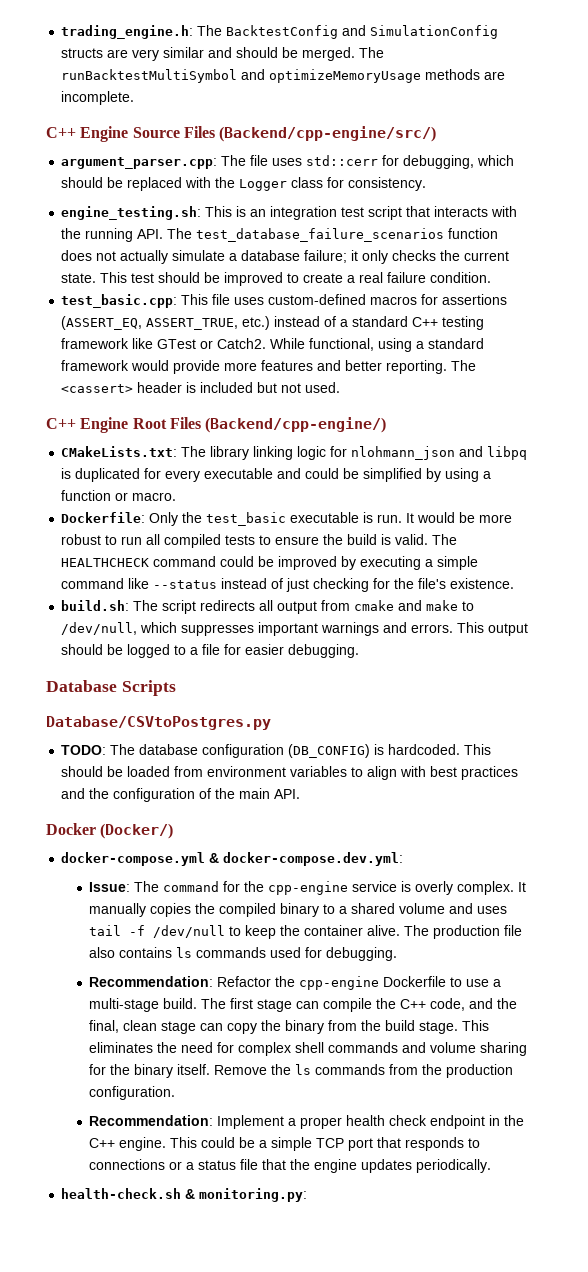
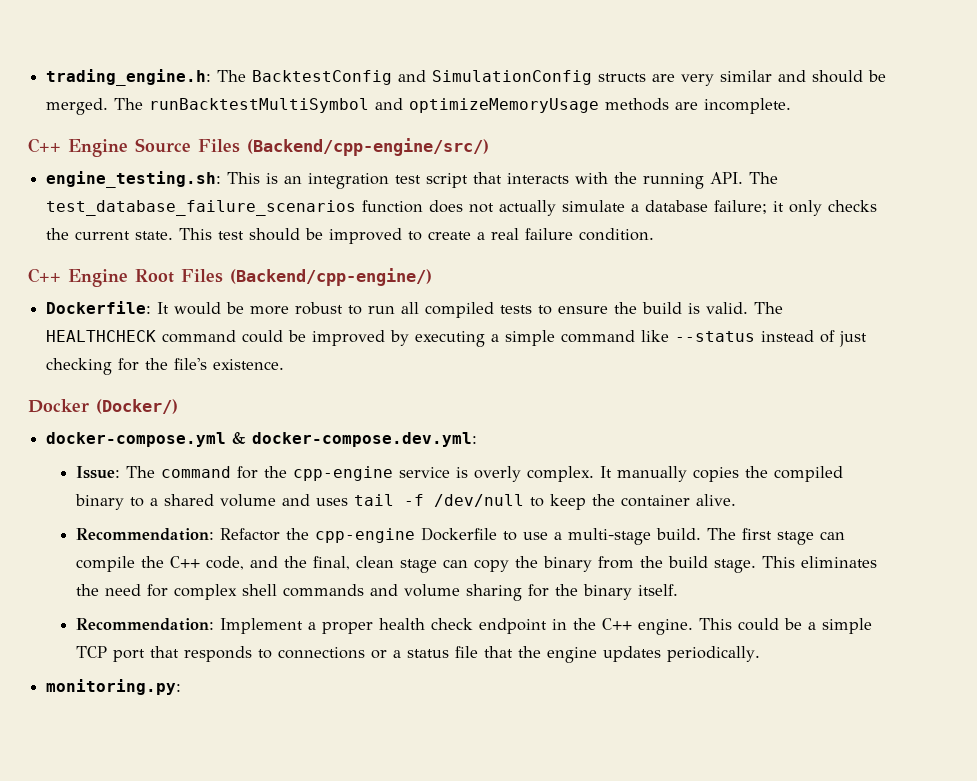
[61,155,515,169] [61,177,427,191] // argument_parser.cpp: The file uses std::cerr for debugging, which should be replaced with the Logger class for consistency. -> (489, 147) none
[61,294,508,308] [61,316,485,330] [61,338,485,352] [61,360,477,374] [61,382,341,393] // test_basic.cpp: This file uses custom-defined macros for assertions (ASSERT_EQ, ASSERT_TRUE, etc.) instead of a standard C++ testing framework like GTest or Catch2. While functional, using a standard framework would provide more features and better reporting. The <cassert> header is included but not used. -> (655, 234) none
[61,446,528,460] [61,468,492,482] [61,490,177,501] [61,512,403,526] CMakeLists.txt: The library linking logic for nlohmann_json and libpq is duplicated for every executable and could be simplified by using a function or macro. // Dockerfile: Only the test_basic executable is run. -> [46,301,152,314] Dockerfile:
[61,600,475,614] [61,622,529,636] [61,644,360,658] [46,680,176,696] [46,716,271,730] [61,744,492,758] [61,766,519,780] [61,788,301,802] // build.sh: The script redirects all output from cmake and make to /dev/null, which suppresses important warnings and errors. This output should be logged to a file for easier debugging. // Database Scripts // Database/CSVtoPostgres.py // TODO: The database configuration (DB_CONFIG) is hardcoded. This should be loaded from environment variables to align with best practices and the configuration of the main API. -> (285, 364) none
[404,925,523,939] [89,947,398,961] The production file also contains ls commands used for debugging. -> (736, 500) none
[214,1064,514,1078] [89,1086,176,1100] Remove the ls commands from the production configuration. -> (678, 590) none
[61,1188,196,1199] health-check.sh & -> (760, 654) none

